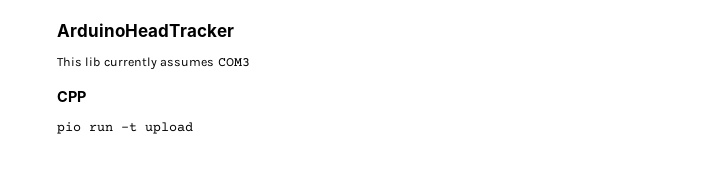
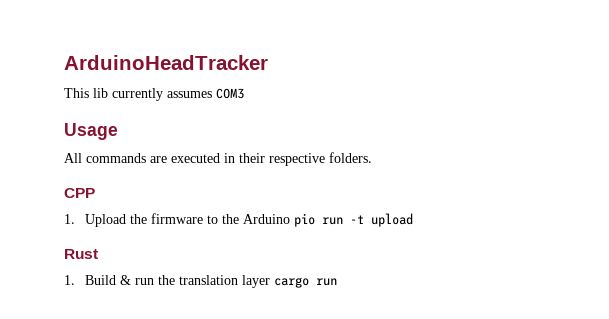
[57,91,86,102] [57,122,193,134] CPP // pio run -t upload -> [64,123,118,140] [64,152,372,166] [64,188,95,198] [64,213,414,227] [64,249,98,259] [64,275,338,288] Usage // All commands are executed in their respective folders. // CPP // 1. Upload the firmware to the Arduino pio run -t upload // Rust // 1. Build & run the translation layer cargo run

